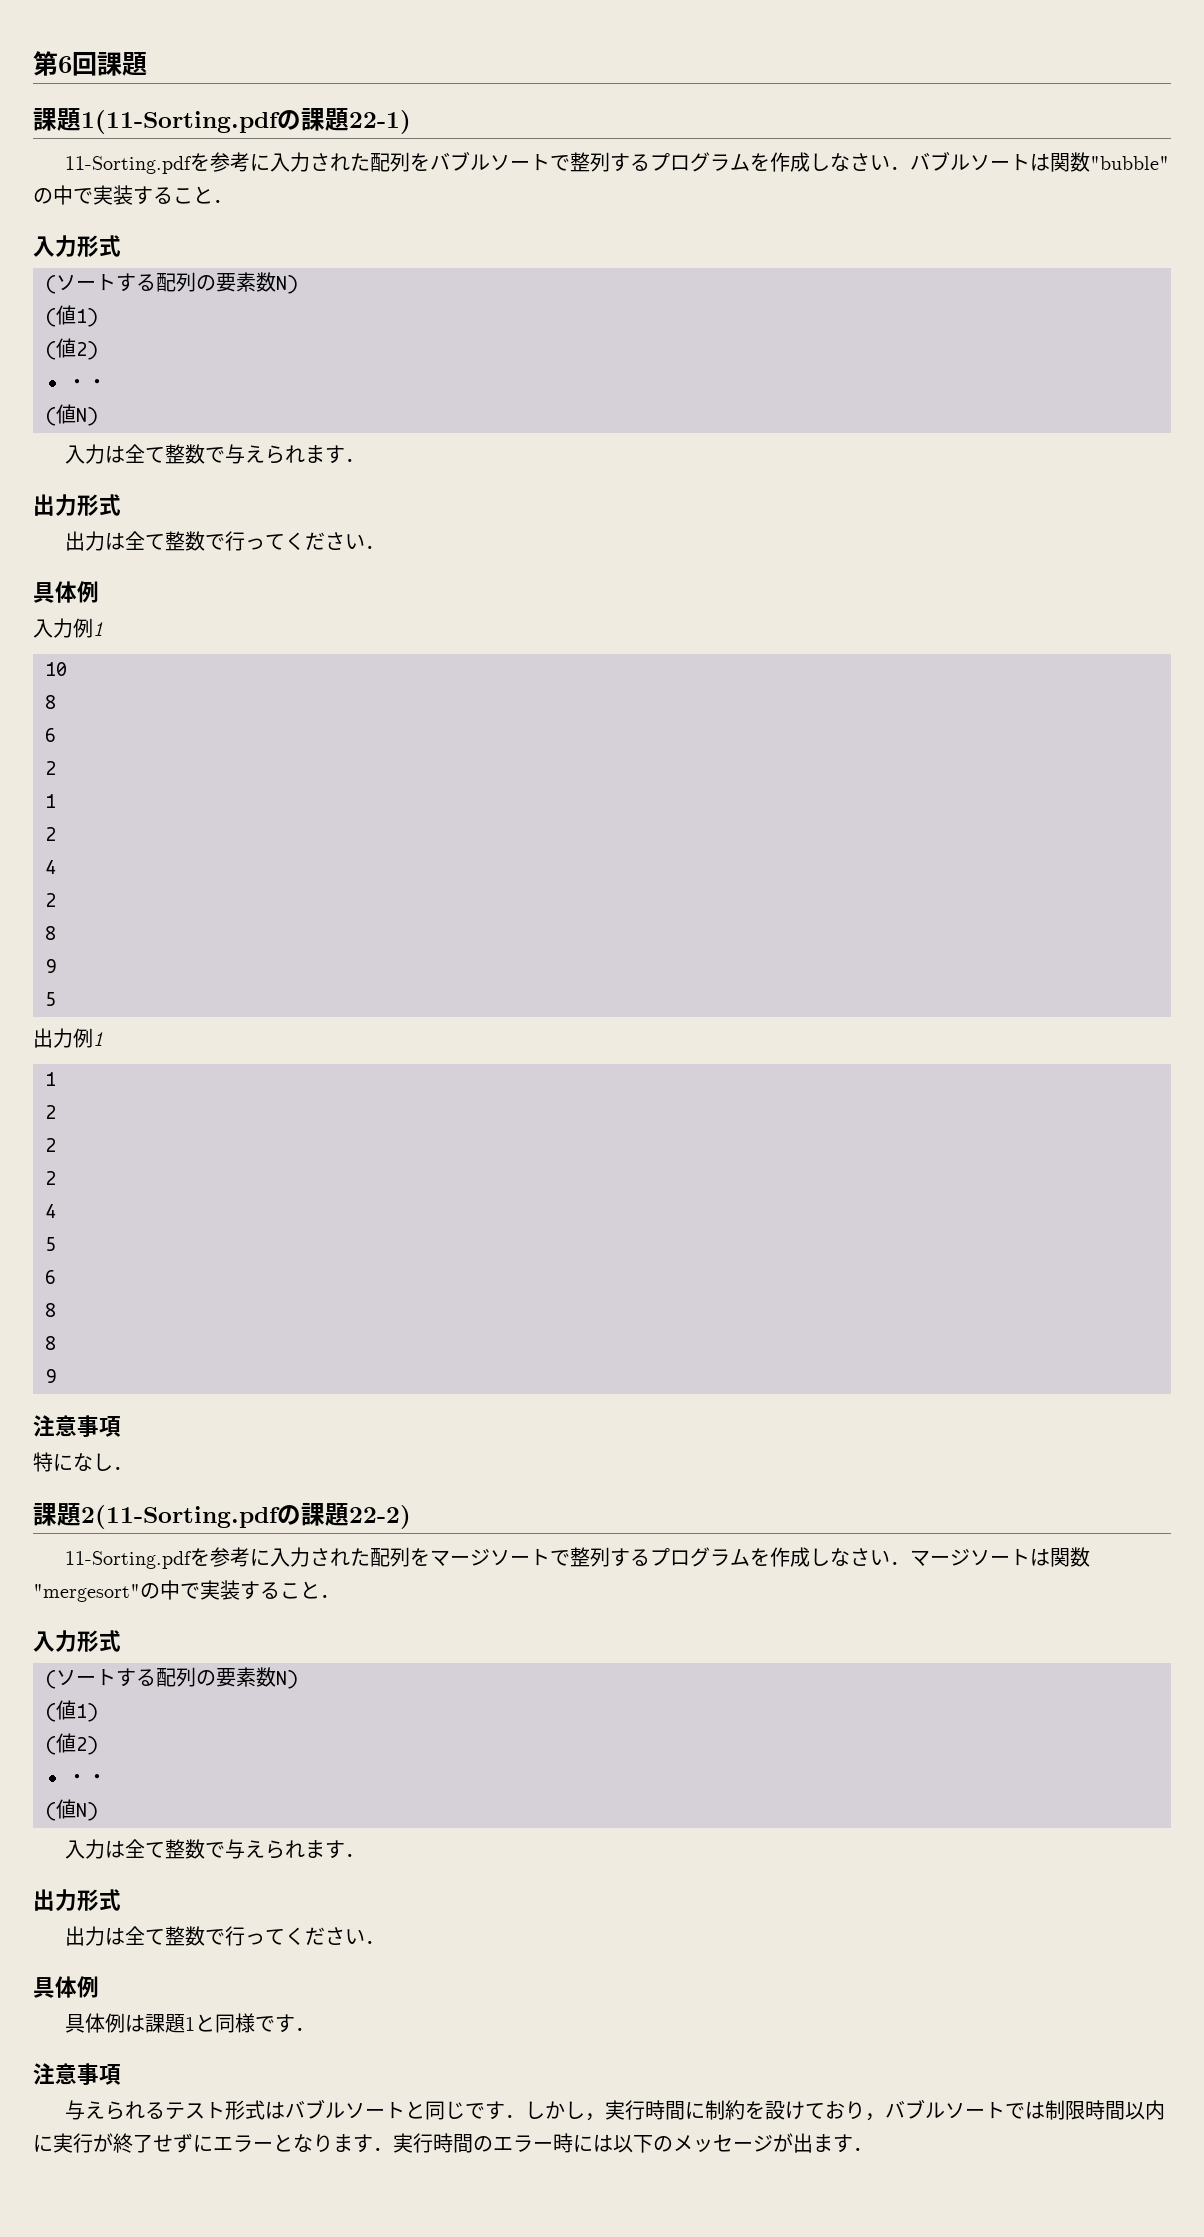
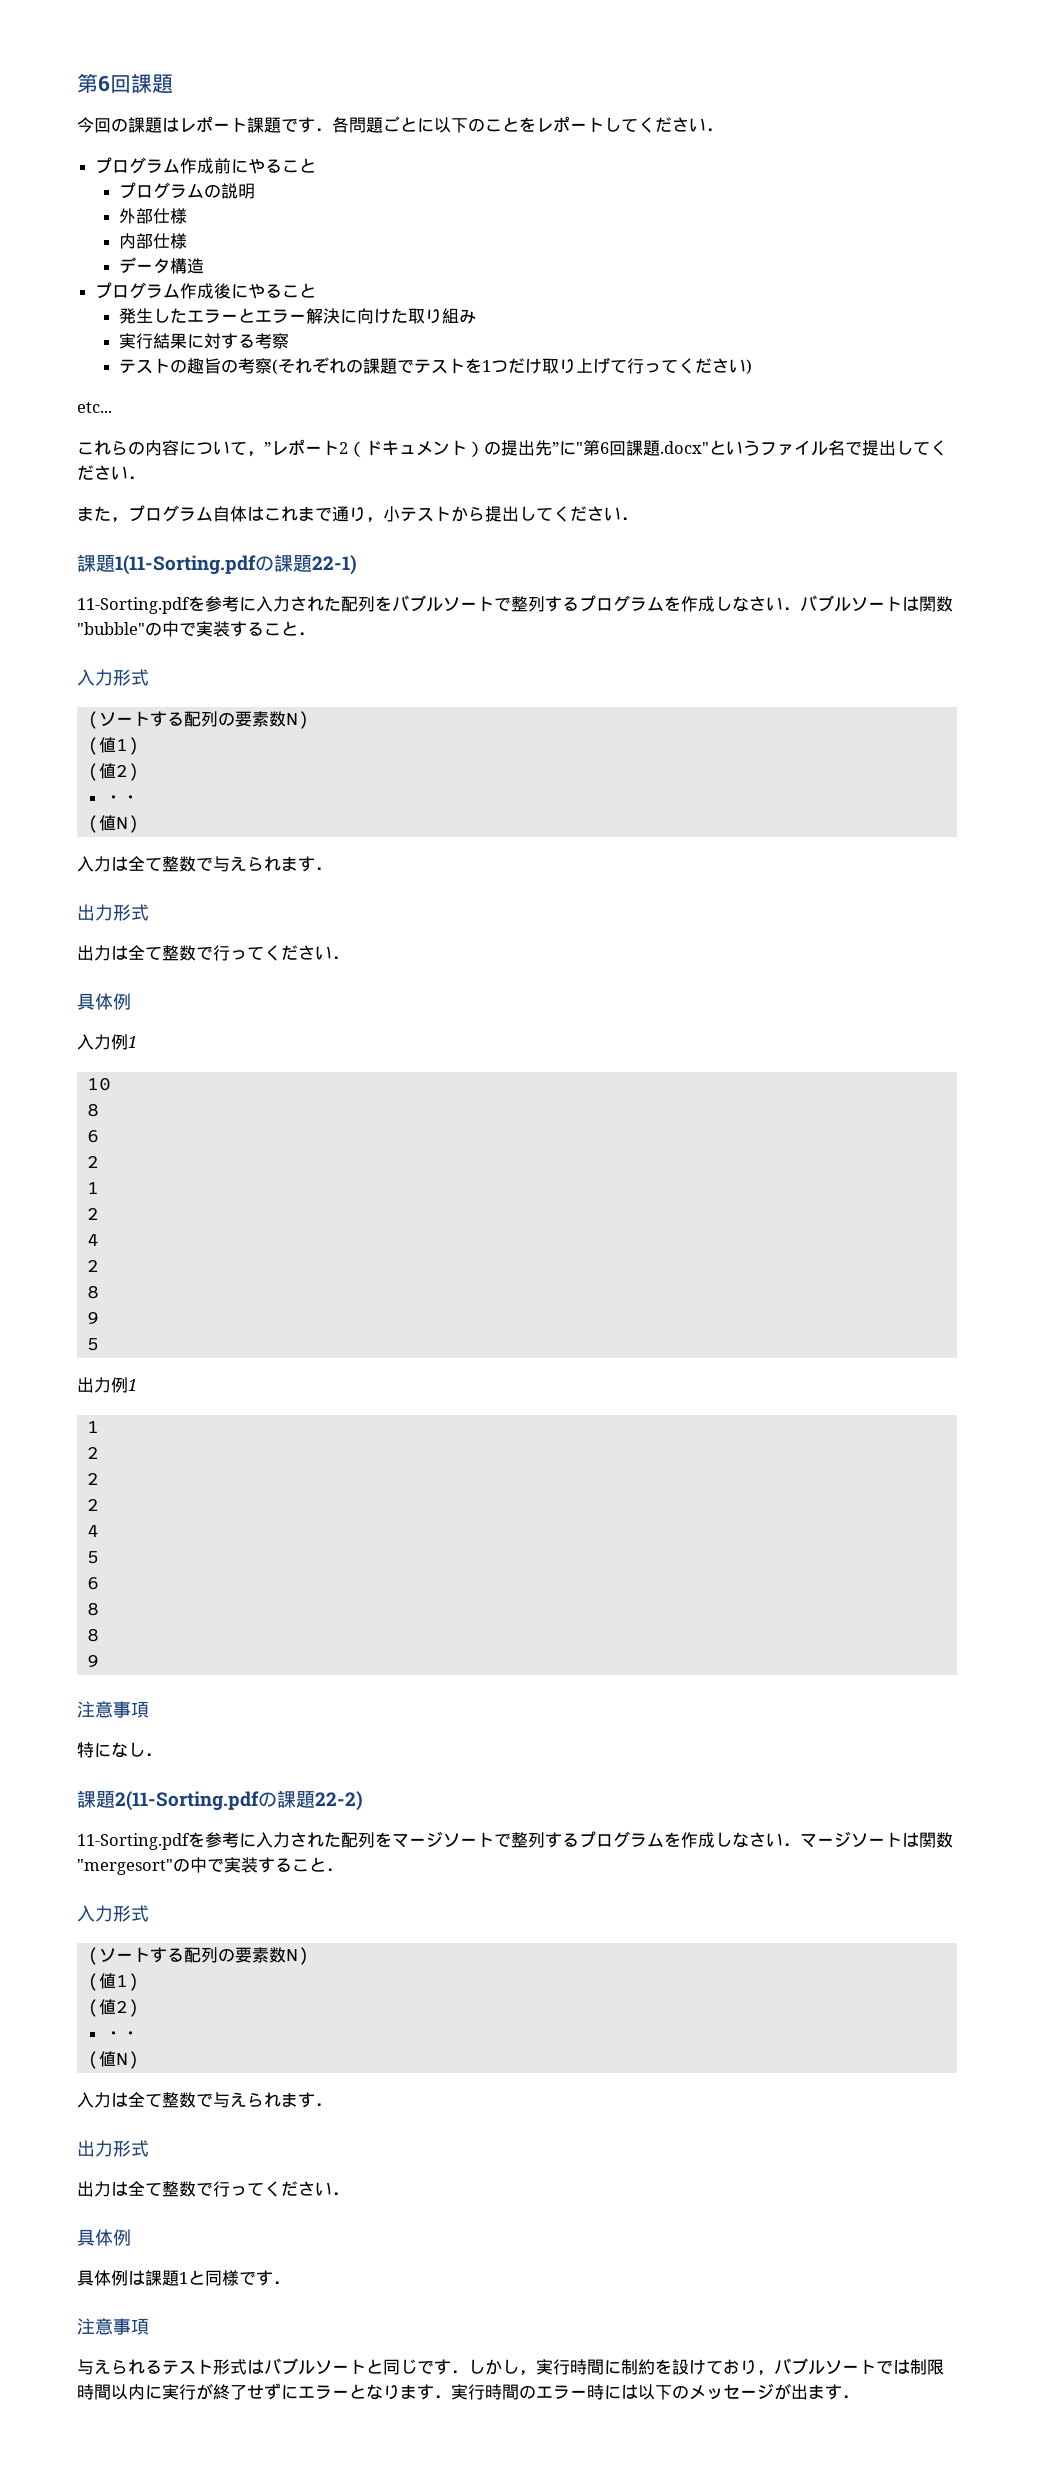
[33,51,147,76] 第6回課題 -> [77,73,173,94] [77,116,723,133] [95,157,317,174] [119,182,256,199] [119,208,188,224] [119,233,188,249] [119,257,205,274] [95,282,317,299] [119,308,477,324] [119,333,290,349] [119,357,753,375] [77,402,112,413] [77,439,947,457] [77,465,145,480] [77,505,638,523] 第6回課題 // 今回の課題はレポート課題です．各問題ごとに以下のことをレポートしてください． // プログラム作成前にやること // プログラムの説明 // 外部仕様 // 内部仕様 // データ構造 // プログラム作成後にやること // 発生したエラーとエラー解決に向けた取り組み // 実行結果に対する考察 // テストの趣旨の考察(それぞれの課題でテストを1つだけ取り上げて行ってください) // etc... // これらの内容について，”レポート2（ドキュメント）の提出先”に"第6回課題.docx"というファイル名で提出してください． // また，プログラム自体はこれまで通り，小テストから提出してください．

